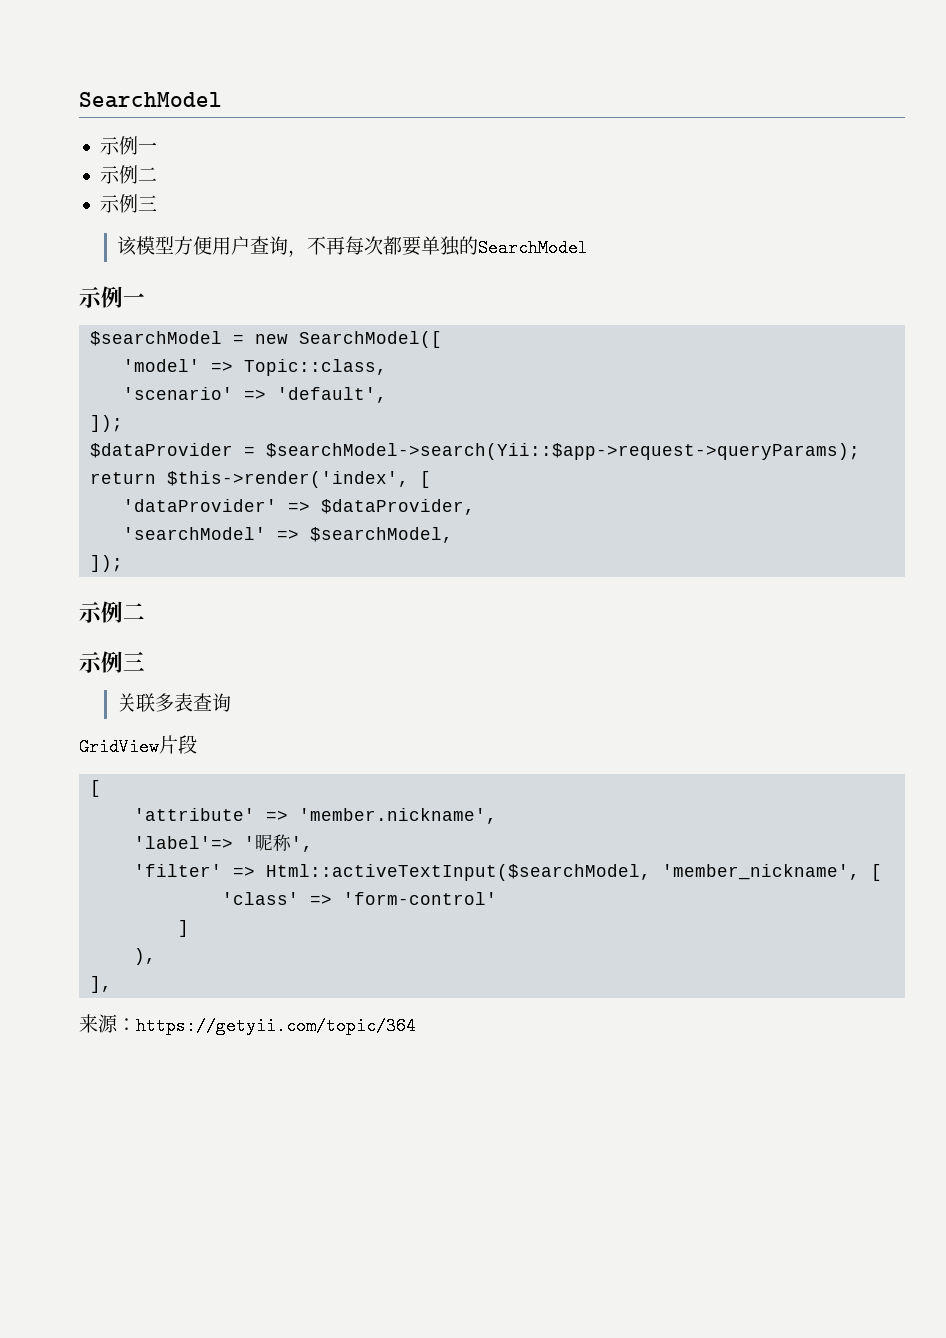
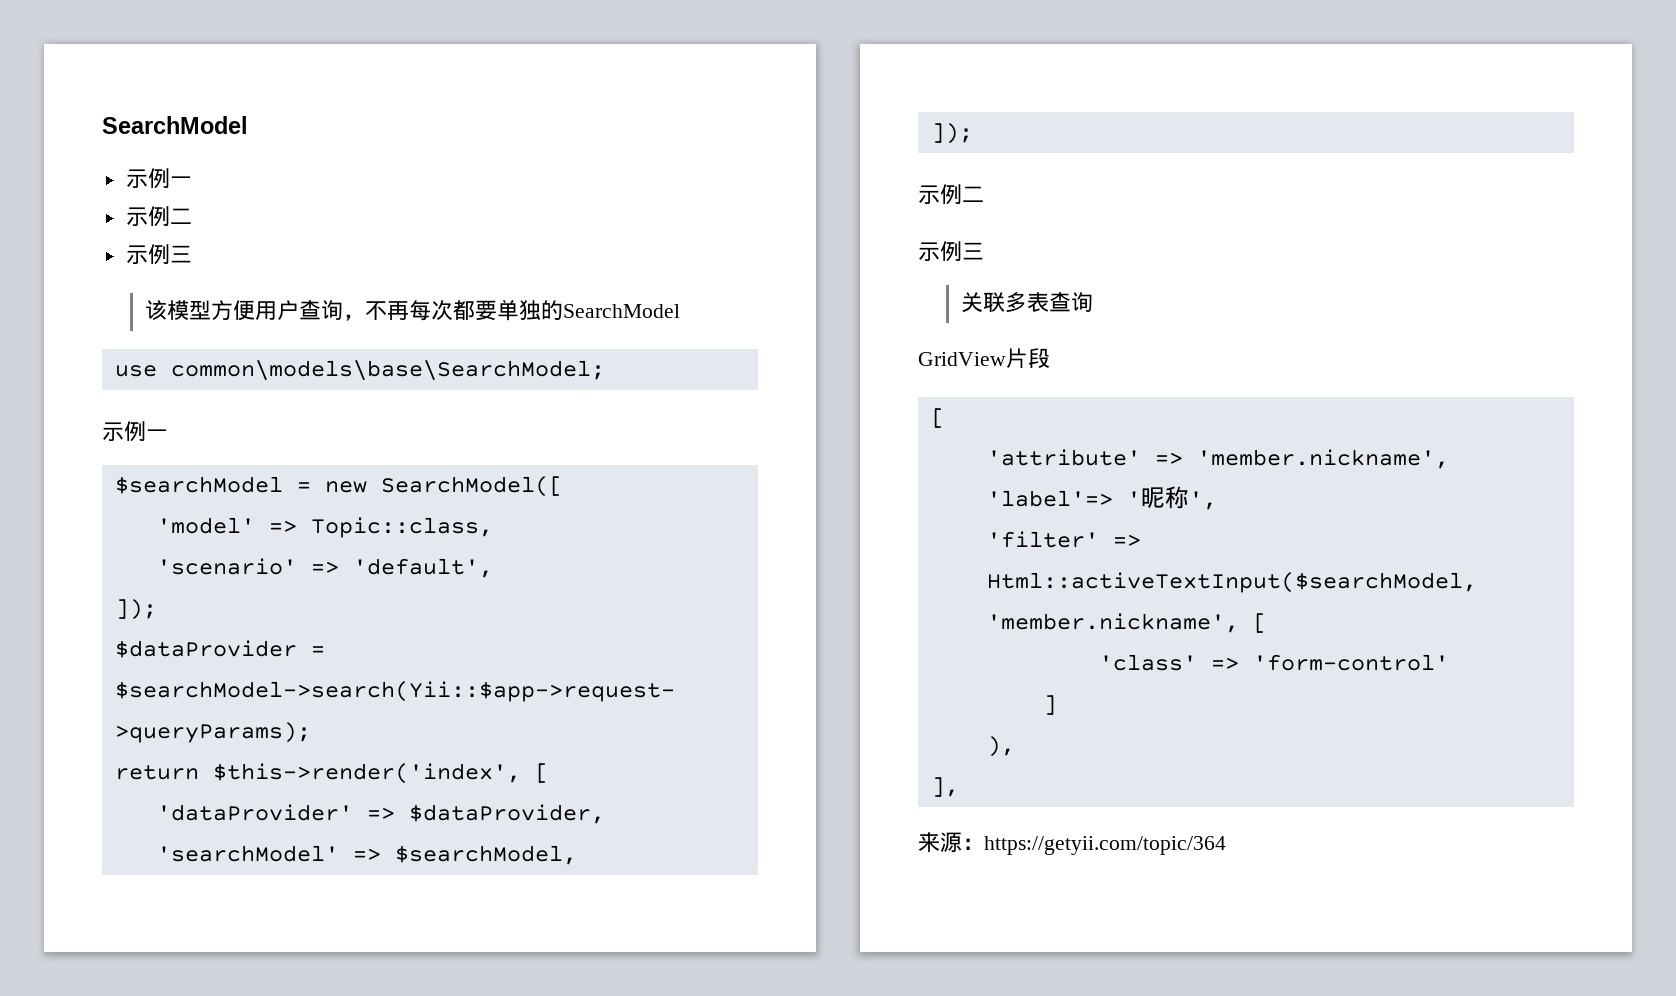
(588, 248) none -> [114,360,605,381] // use common\models\base\SearchModel;
[662,864,861,880] 'member_nickname', -> [986,613,1239,633] 'member.nickname',

